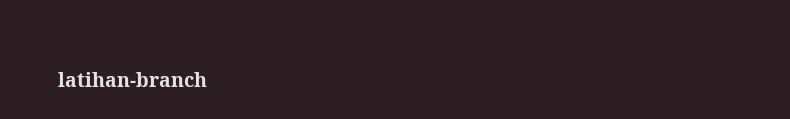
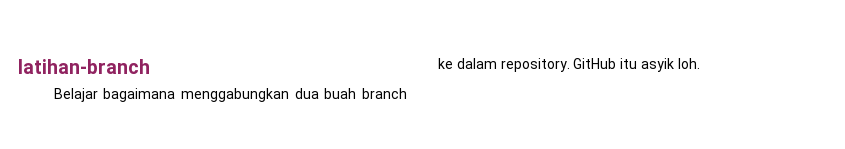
(207, 79) none -> [53,88,408,102] [438,58,700,72] // Belajar bagaimana menggabungkan dua buah branch ke dalam repository. GitHub itu asyik loh.

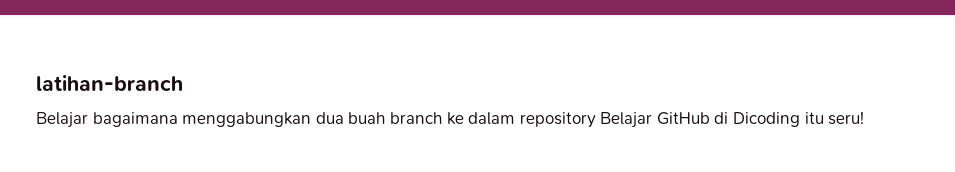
[500,58,700,72] repository. GitHub itu asyik loh. -> [519,111,865,128] repository Belajar GitHub di Dicoding itu seru!

